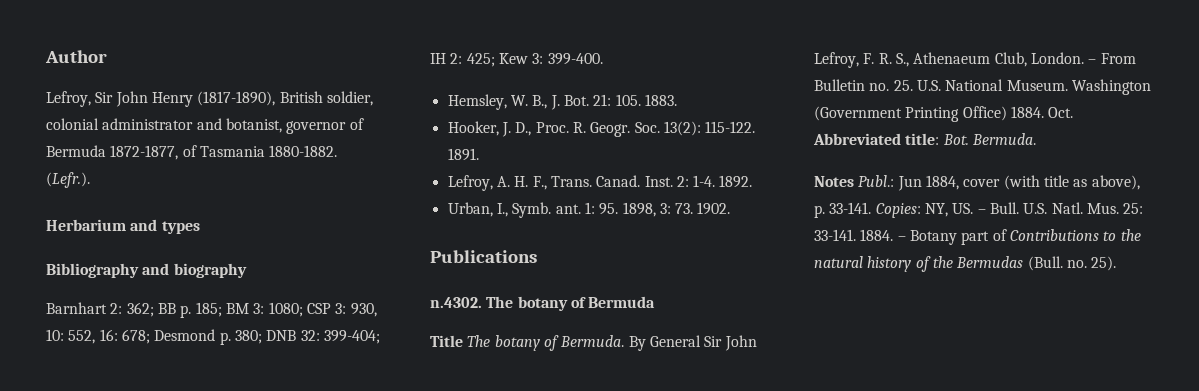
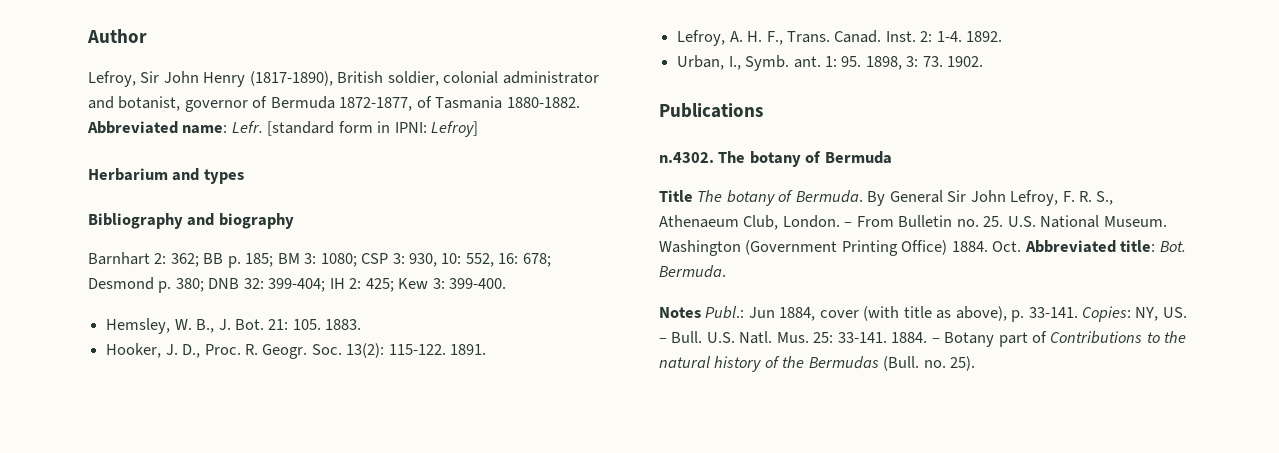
[46,172,90,188] (Lefr.). -> [87,121,479,137] Abbreviated name: Lefr. [standard form in IPNI: Lefroy]

